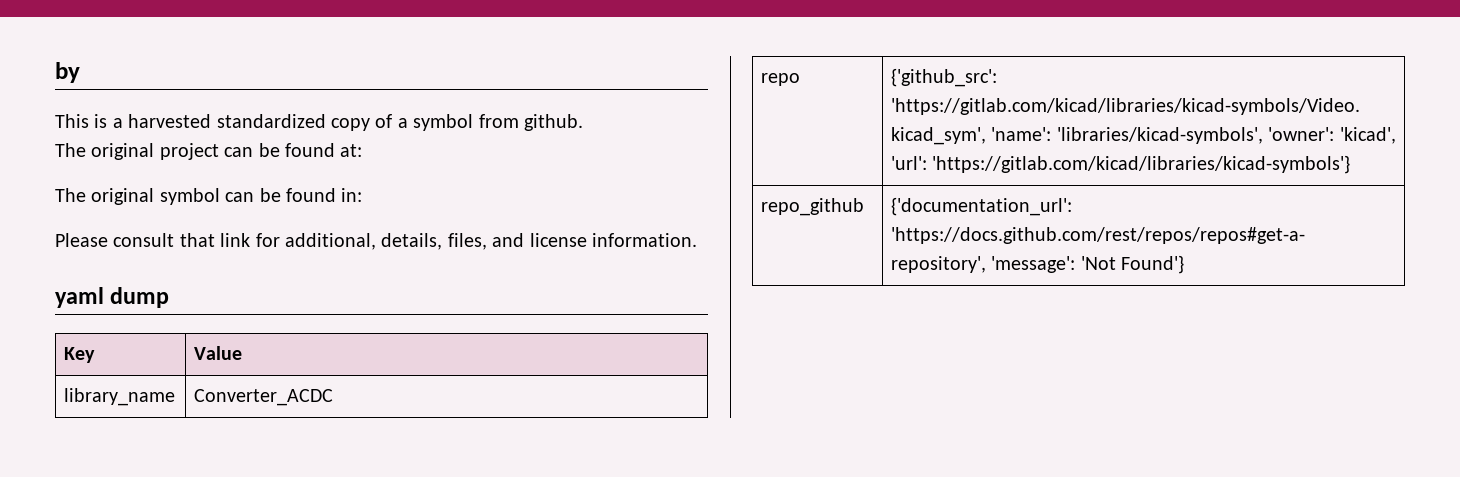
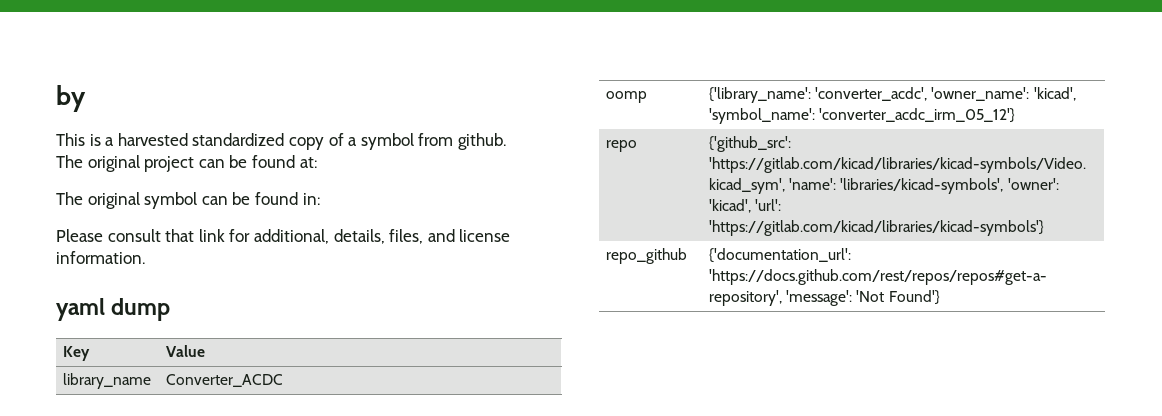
(334, 397) none -> [606,91,648,103] [709,87,1076,103] [709,108,1016,124] // oomp | {'library_name': 'converter_acdc', 'owner_name': 'kicad', 'symbol_name': 'converter_acdc_irm_05_12'}

